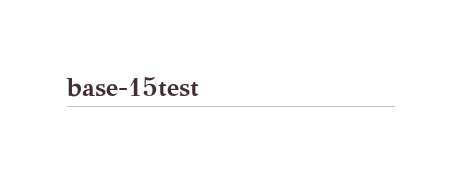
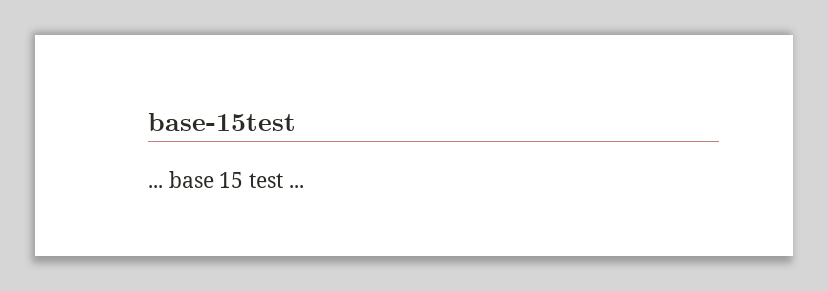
(199, 87) none -> [148,171,304,188] // ... base 15 test ...

